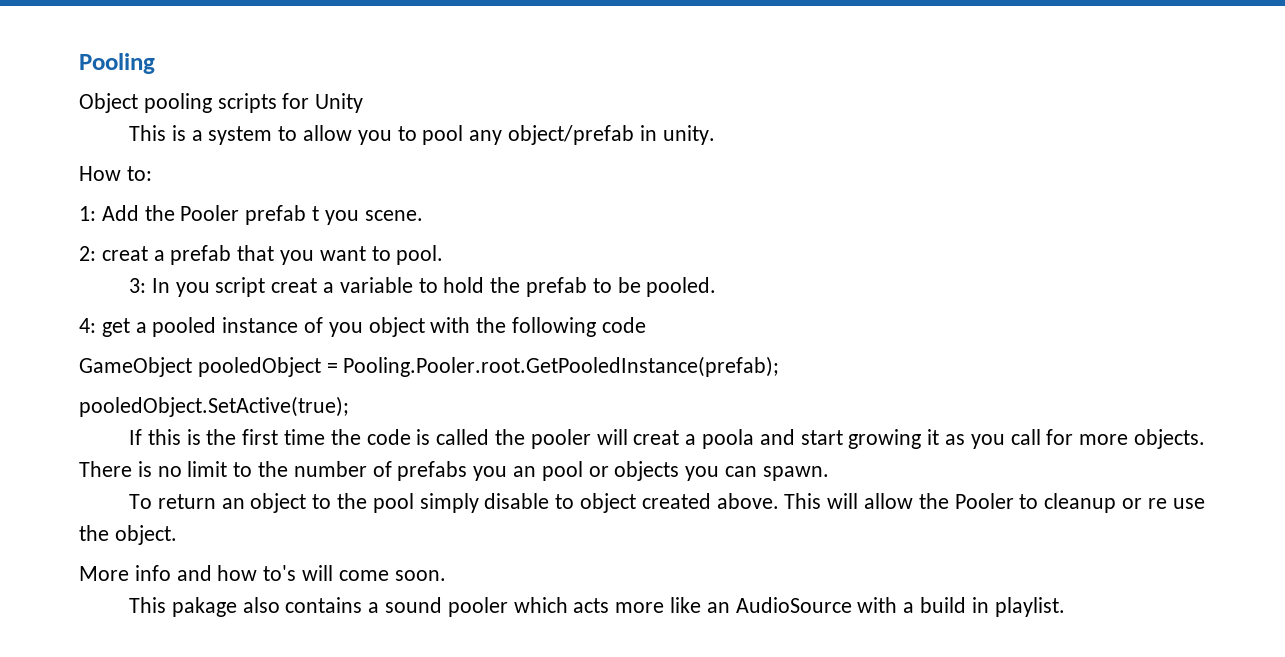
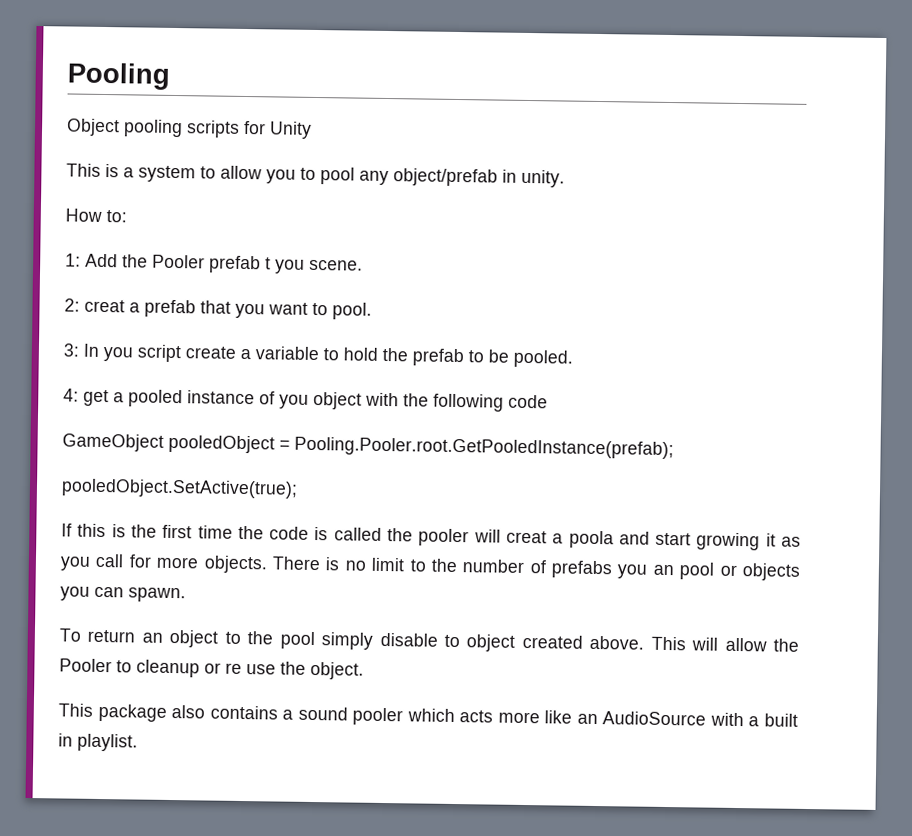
[271,278,318,293] creat -> [185,346,236,359] create
[79,565,446,581] [128,597,237,617] // More info and how to's will come soon. // This pakage -> [58,703,167,722] // This package
[920,597,967,613] build -> [764,713,798,727] built

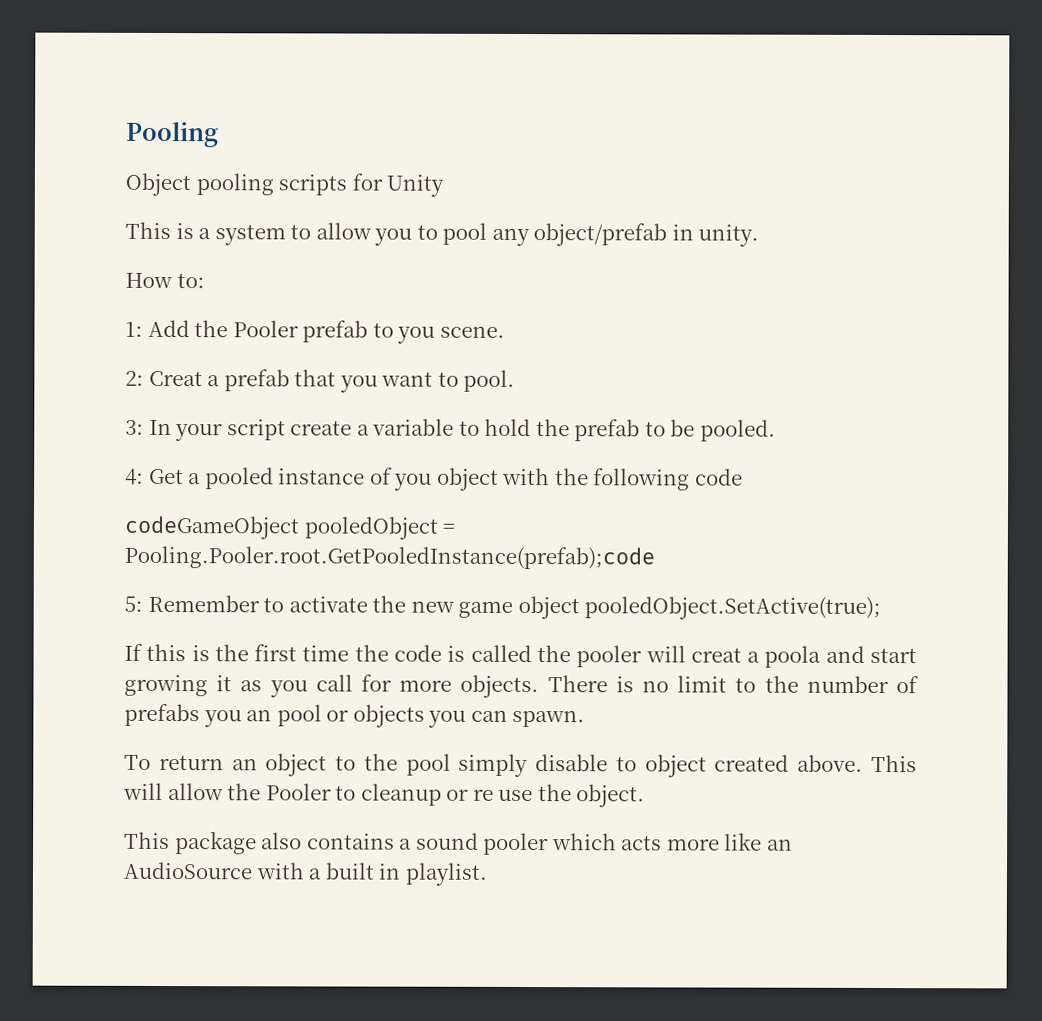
[265,257,271,270] t -> [372,322,394,338] to
[84,299,125,313] creat -> [148,370,203,387] Creat
[103,347,133,362] you -> [175,423,224,442] your
[83,389,109,407] get -> [148,468,184,485] Get
[62,433,164,452] GameObject -> [124,515,299,540] codeGameObject
[294,436,674,460] Pooling.Pooler.root.GetPooledInstance(prefab); // -> [124,545,655,570] [124,594,580,620] Pooling.Pooler.root.GetPooledInstance(prefab);code // 5: Remember to activate the new game object

